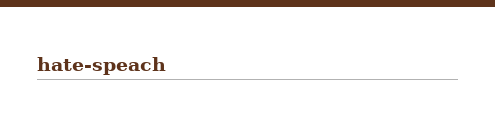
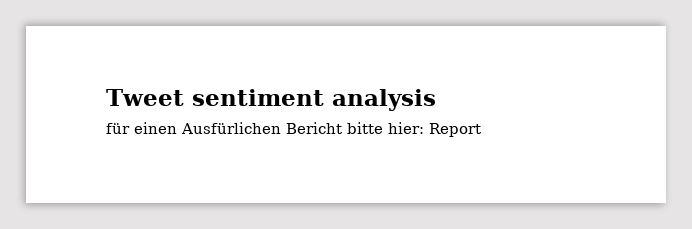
[37,57,166,75] hate-speach -> [106,89,436,111] [106,122,481,137] Tweet sentiment analysis // für einen Ausfürlichen Bericht bitte hier: Report

